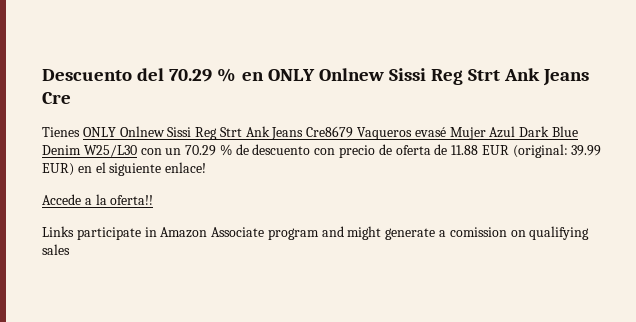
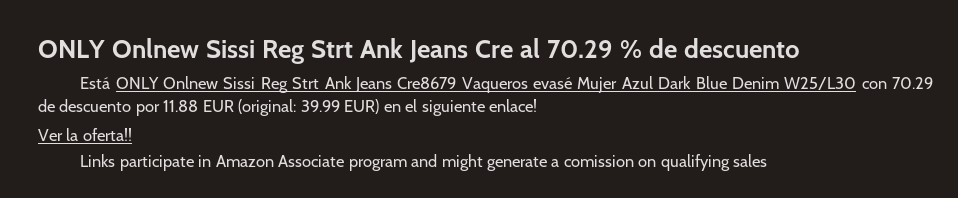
[42,68,264,82] Descuento del 70.29 % en -> (38, 49) none
[42,127,80,137] // Tienes -> [520,38,801,58] [80,77,111,89] al 70.29 % de descuento // Está
[165,144,448,158] un 70.29 % de descuento con precio de oferta de -> [891,77,933,89] [38,99,160,116] 70.29 de descuento por
[42,194,92,205] Accede a -> [38,129,63,141] Ver

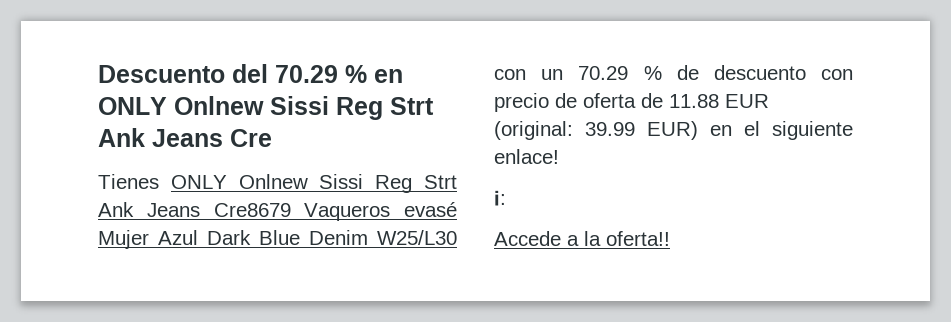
(38, 49) none -> [98,64,403,83] Descuento del 70.29 % en
[520,38,801,58] [80,77,111,89] al 70.29 % de descuento // Está -> [98,174,159,189] // Tienes
[891,77,933,89] [38,99,160,116] 70.29 de descuento por -> [541,65,853,80] [494,93,663,112] un 70.29 % de descuento con precio de oferta de
[38,129,63,141] Ver -> [494,190,506,206] [494,231,579,246] ℹ: // Accede a
[80,154,768,171] // Links participate in Amazon Associate program and might generate a comission on qualifying sales -> (670, 238) none

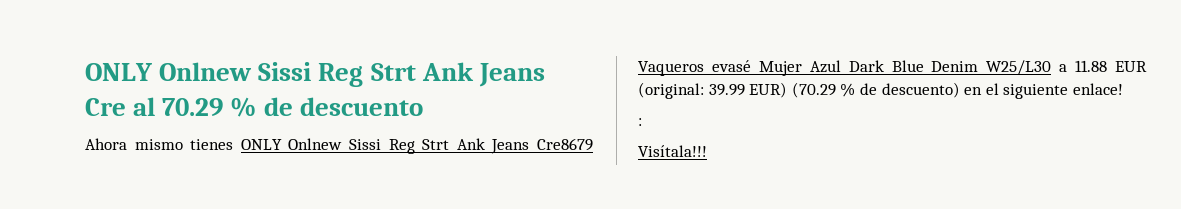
[98,64,403,83] Descuento del 70.29 % en -> (85, 72) none
[98,174,159,189] // Tienes -> [133,97,423,117] [85,138,234,150] al 70.29 % de descuento // Ahora mismo tienes
[494,65,853,80] [494,93,663,112] con un 70.29 % de descuento con precio de oferta de -> [1059,64,1068,72] a
(698, 130) none -> [791,82,960,98] (70.29 % de descuento)
[494,190,506,206] [494,231,670,246] ℹ: // Accede a la oferta!! -> [638,118,642,126] [638,145,707,157] : // Visítala!!!

